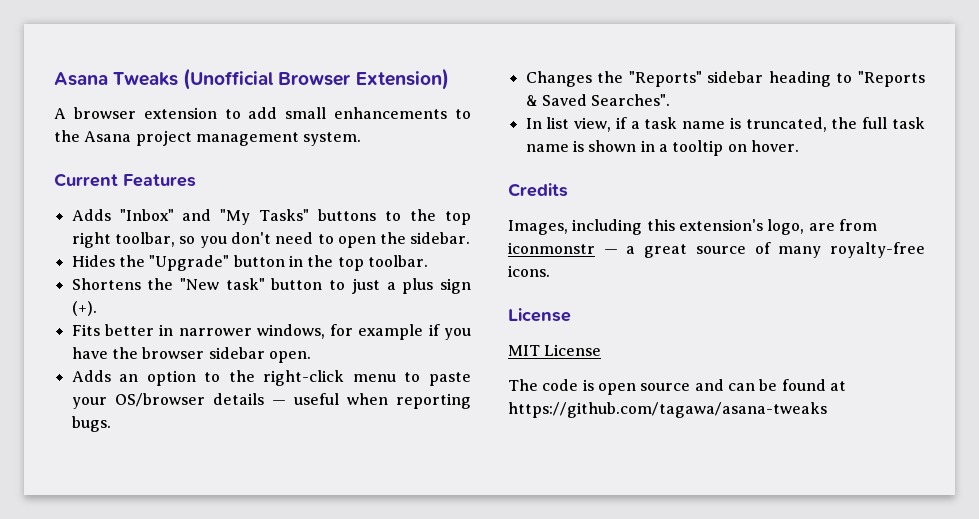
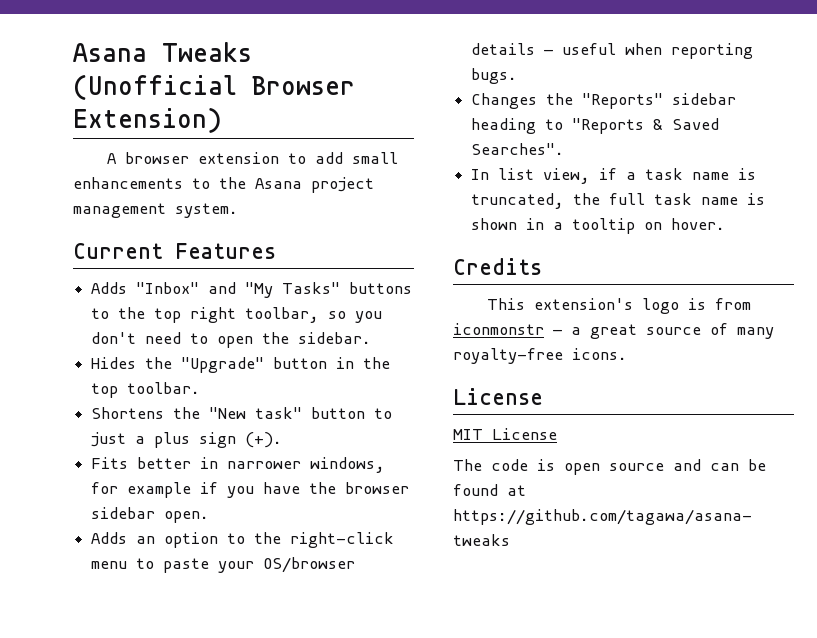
[508,219,835,235] Images, including this extension's logo, are -> [487,298,707,314] This extension's logo is

